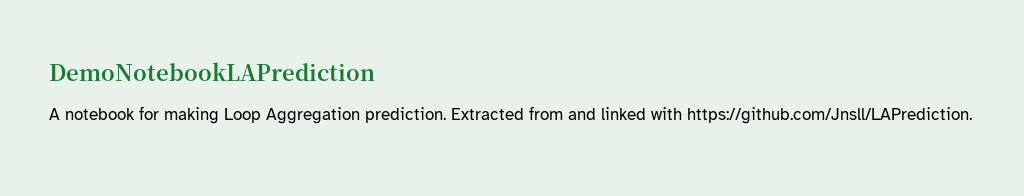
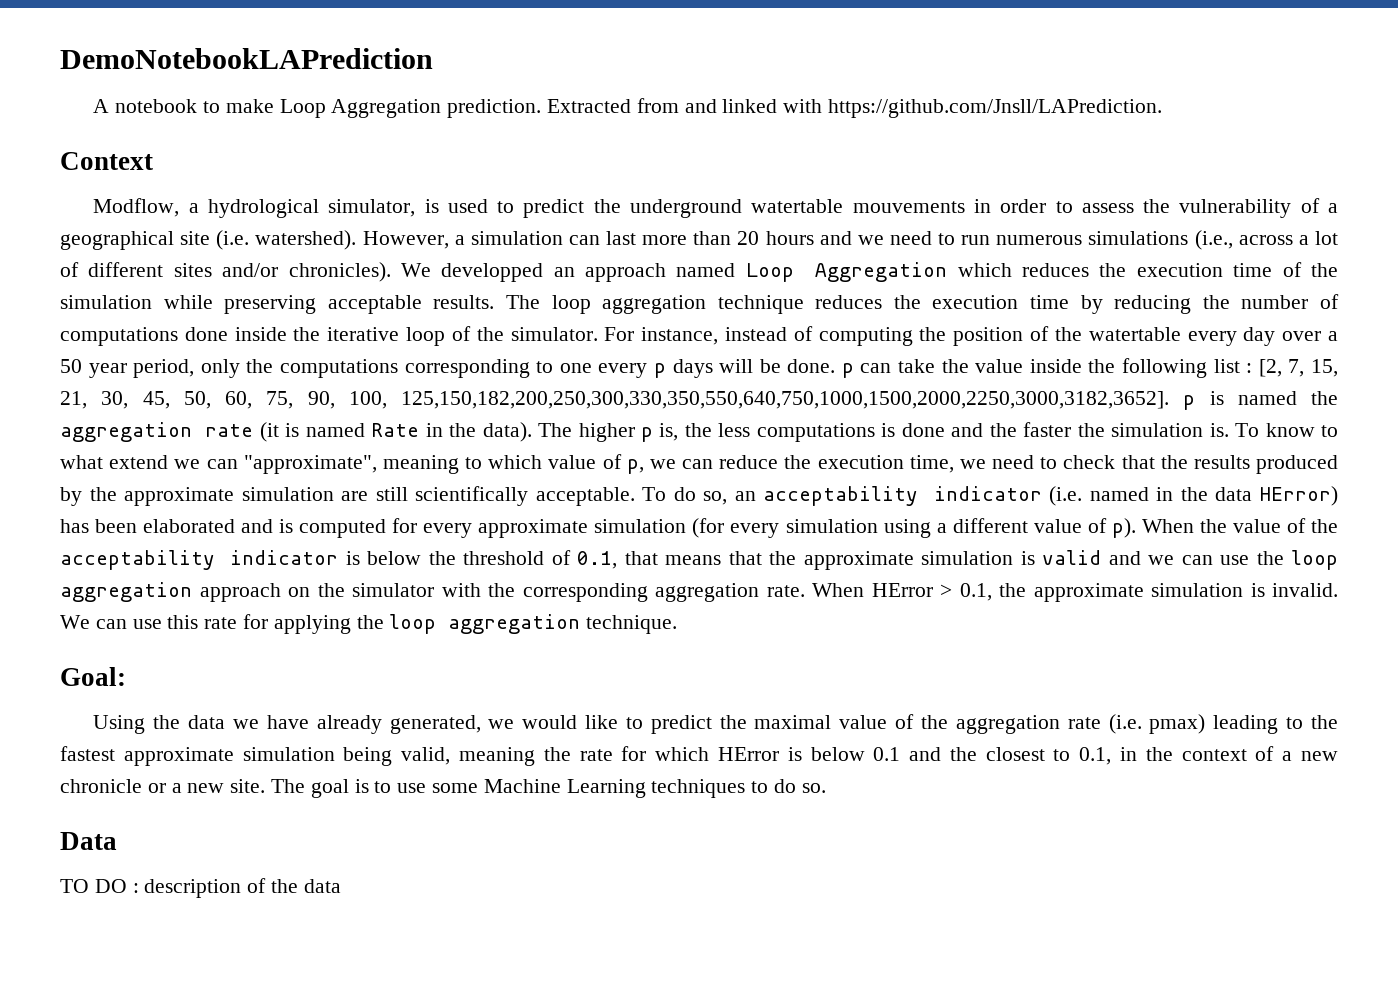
[139,106,219,124] for making -> [203,99,274,113] to make
(972, 115) none -> [60,152,153,170] [93,198,1339,218] [60,230,1339,250] [60,262,1339,282] [60,294,1339,314] [60,326,1339,346] [60,358,1339,378] [60,391,1338,410] [60,422,1338,442] [60,454,1338,474] [60,486,1338,506] [60,518,1338,538] [60,550,1339,570] [60,582,1338,602] [60,614,678,634] [60,667,126,686] [93,714,1339,734] [60,746,1338,766] [60,779,826,798] [60,832,117,850] [60,878,341,898] // Context // Modflow, a hydrological simulator, is used to predict the underground watertable mouvements in order to assess the vulnerability of a geographical site (i.e. watershed). However, a simulation can last more than 20 hours and we need to run numerous simulations (i.e., across a lot of different sites and/or chronicles). We developped an approach named Loop Aggregation which reduces the execution time of the simulation while preserving acceptable results. The loop aggregation technique reduces the execution time by reducing the number of computations done inside the iterative loop of the simulator. For instance, instead of computing the position of the watertable every day over a 50 year period, only the computations corresponding to one every p days will be done. p can take the value inside the following list : [2, 7, 15, 21, 30, 45, 50, 60, 75, 90, 100, 125,150,182,200,250,300,330,350,550,640,750,1000,1500,2000,2250,3000,3182,3652]. p is named the aggregation rate (it is named Rate in the data). The higher p is, the less computations is done and the faster the simulation is. To know to what extend we can "approximate", meaning to which value of p, we can reduce the execution time, we need to check that the results produced by the approximate simulation are still scientifically acceptable. To do so, an acceptability indicator (i.e. named in the data HError) has been elaborated and is computed for every approximate simulation (for every simulation using a different value of p). When the value of the acceptability indicator is below the threshold of 0.1, that means that the approximate simulation is valid and we can use the loop aggregation approach on the simulator with the corresponding aggregation rate. When HError > 0.1, the approximate simulation is invalid. We can use this rate for applying the loop aggregation technique. // Goal: // Using the data we have already generated, we would like to predict the maximal value of the aggregation rate (i.e. pmax) leading to the fastest approximate simulation being valid, meaning the rate for which HError is below 0.1 and the closest to 0.1, in the context of a new chronicle or a new site. The goal is to use some Machine Learning techniques to do so. // Data // TO DO : description of the data

